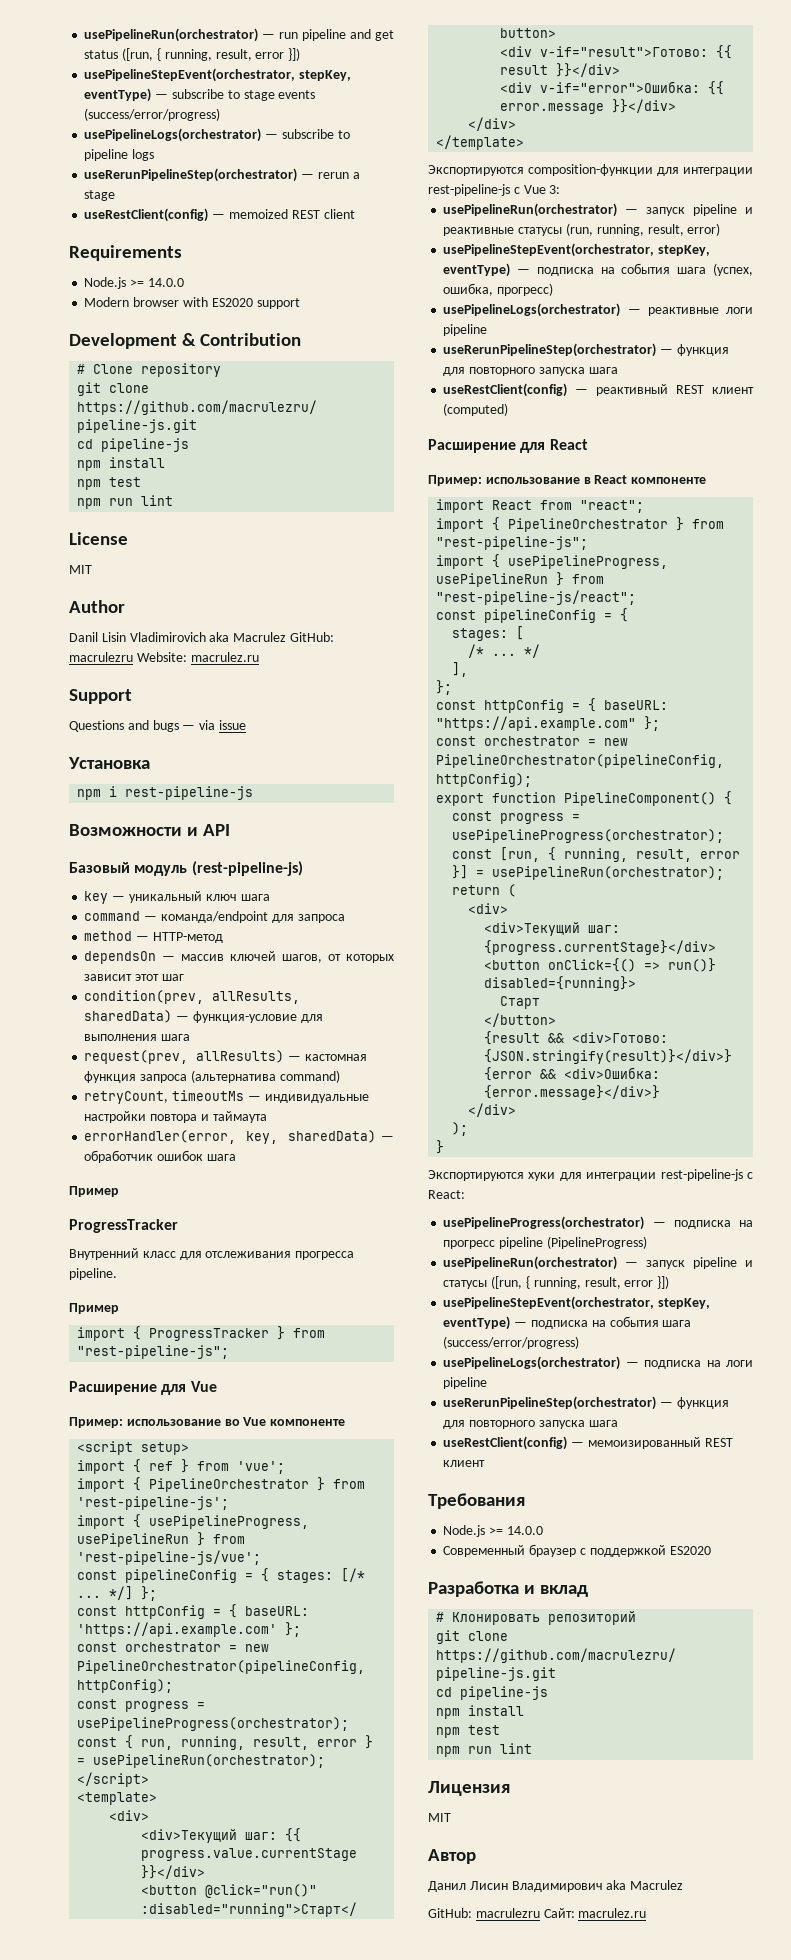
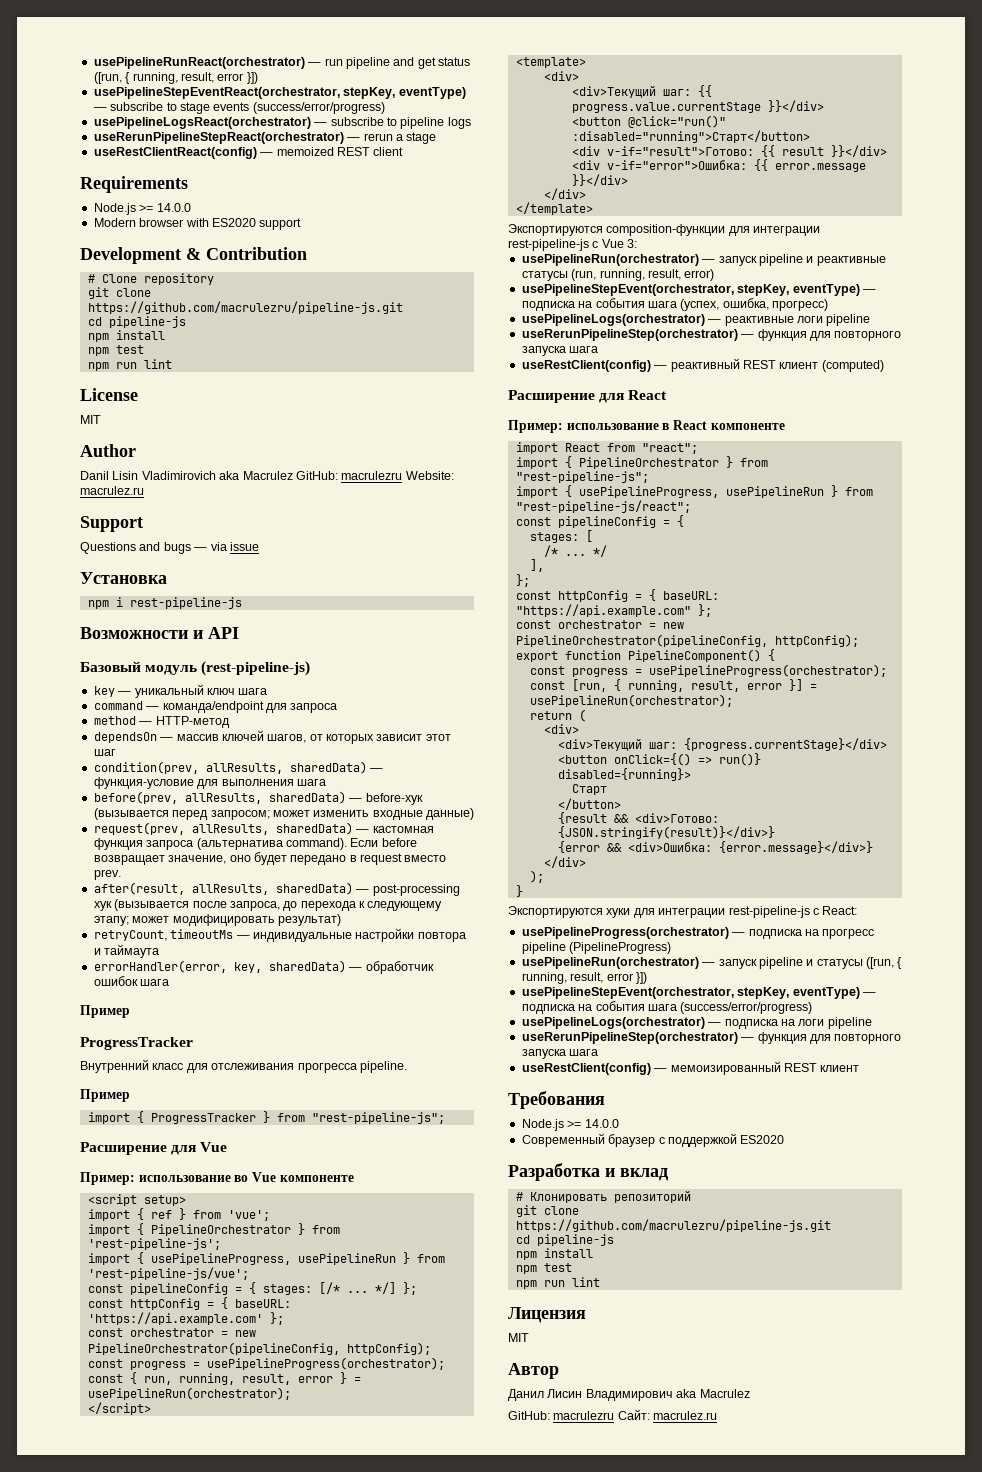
[84,28,259,42] usePipelineRun(orchestrator) -> [93,57,305,69] usePipelineRunReact(orchestrator)
[84,68,296,82] usePipelineStepEvent(orchestrator, -> [93,87,340,99] usePipelineStepEventReact(orchestrator,
[84,128,262,142] usePipelineLogs(orchestrator) -> [93,117,311,129] usePipelineLogsReact(orchestrator)
[84,168,298,182] useRerunPipelineStep(orchestrator) -> [93,132,344,144] useRerunPipelineStepReact(orchestrator)
[84,208,209,222] useRestClient(config) -> [93,147,257,159] useRestClientReact(config)
(191, 1037) none -> [93,791,423,805] [93,808,474,820] // before(prev, allResults, sharedData) — before-хук (вызывается перед запросом; может изменить входные данные)
[196,1050,285,1063] allResults) -> [191,822,353,835] allResults, sharedData)
[279,1070,340,1083] command) -> [285,838,417,850] [93,852,447,865] [93,869,121,880] [93,882,460,896] [93,899,443,911] [93,914,341,926] command). Если before возвращает значение, оно будет передано в request вместо prev. // after(result, allResults, sharedData) — post-processing хук (вызывается после запроса, до перехода к следующему этапу; может модифицировать результат)

